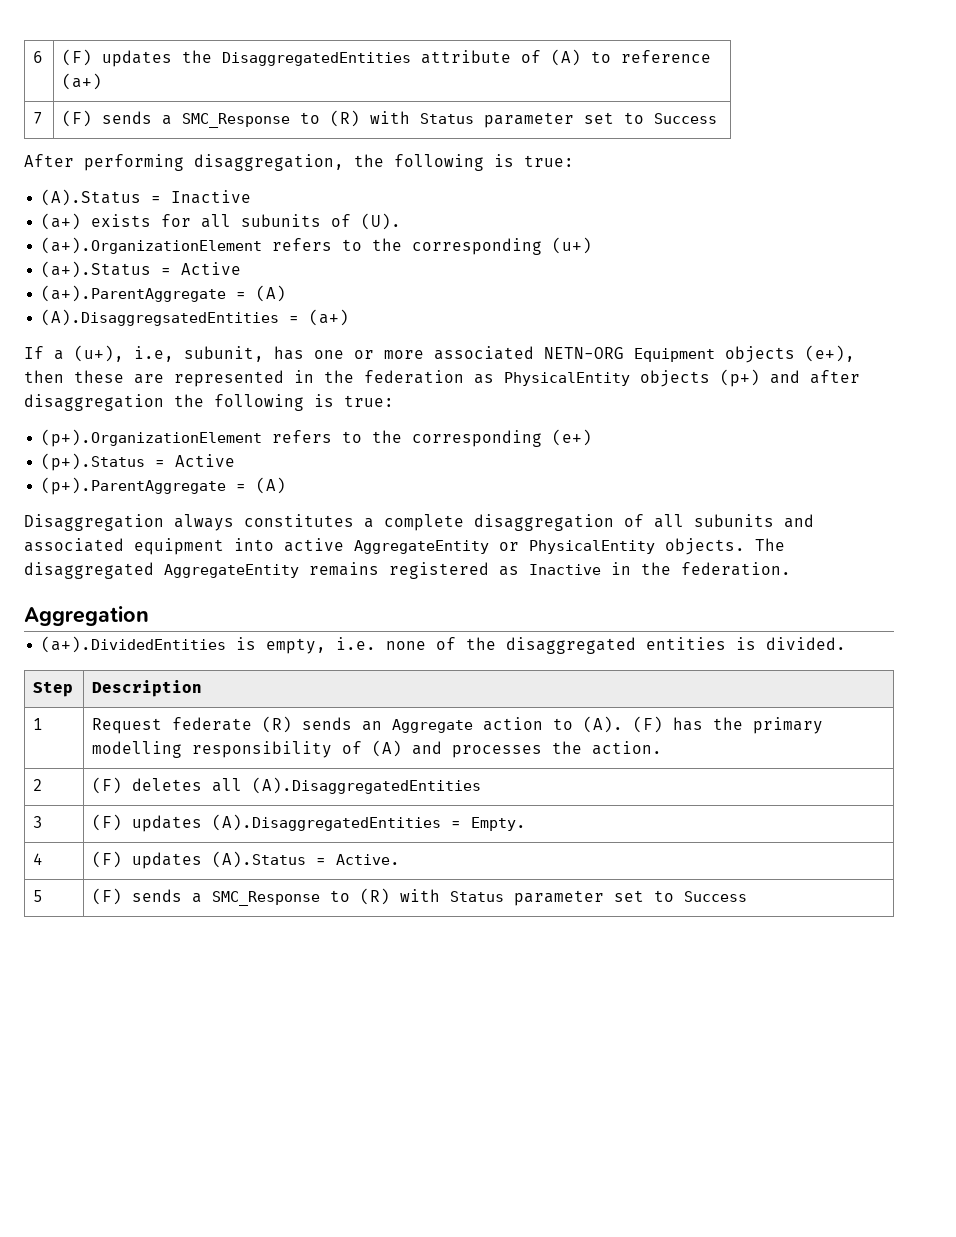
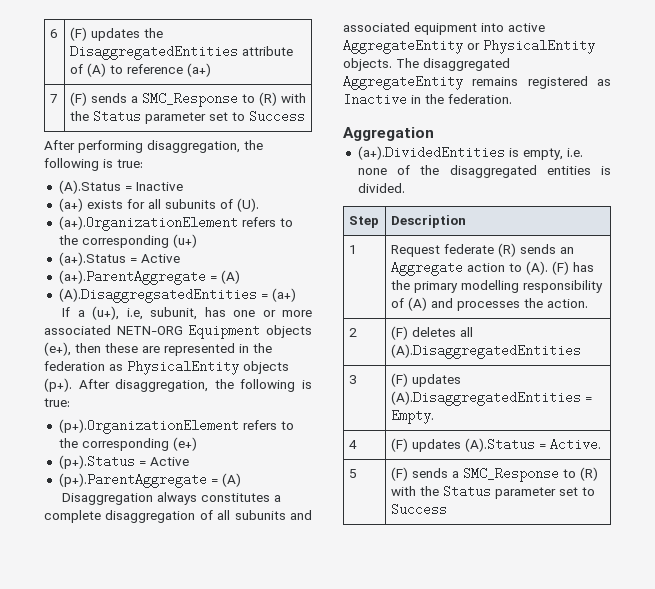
(411, 117) none -> [69,111,89,121] the
[720,369,860,387] [24,394,164,411] (p+) and after disaggregation -> [44,378,209,392] (p+). After disaggregation,
(441, 895) none -> [419,486,439,496] the

